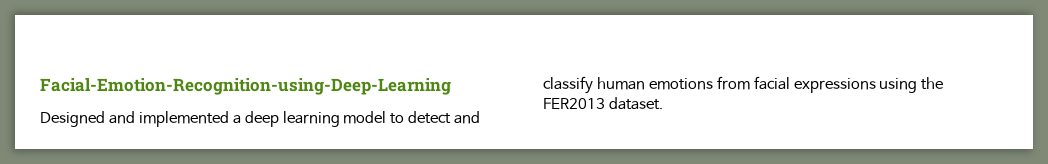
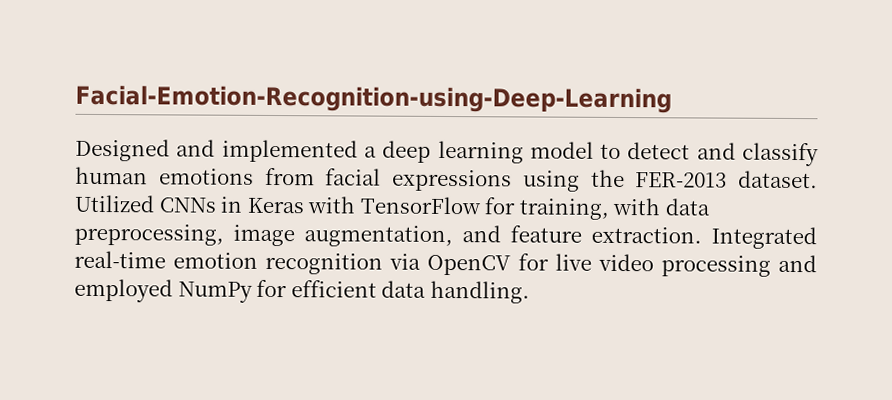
[543,97,663,110] FER2013 dataset. -> [635,170,818,189] [74,194,711,220] [74,223,817,250] [74,250,817,277] [74,278,530,304] FER-2013 dataset. Utilized CNNs in Keras with TensorFlow for training, with data preprocessing, image augmentation, and feature extraction. Integrated real-time emotion recognition via OpenCV for live video processing and employed NumPy for efficient data handling.

